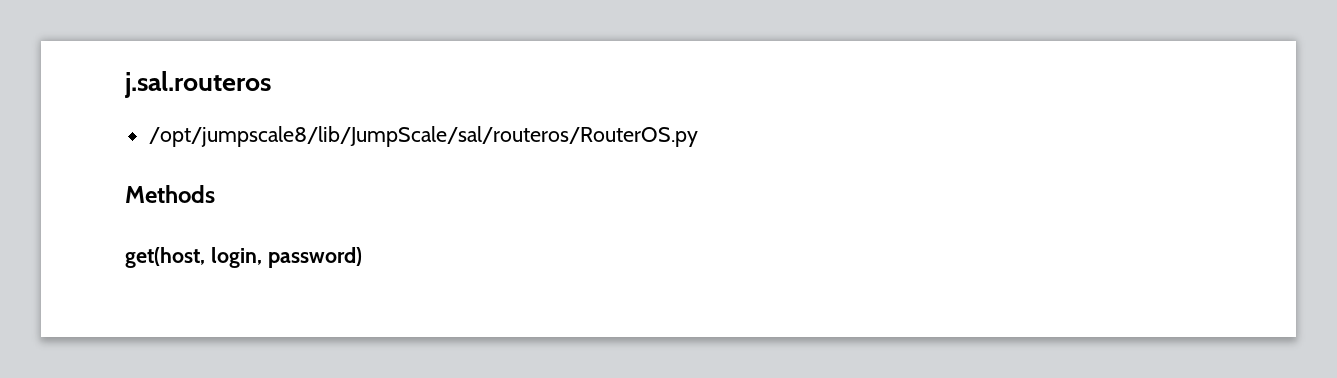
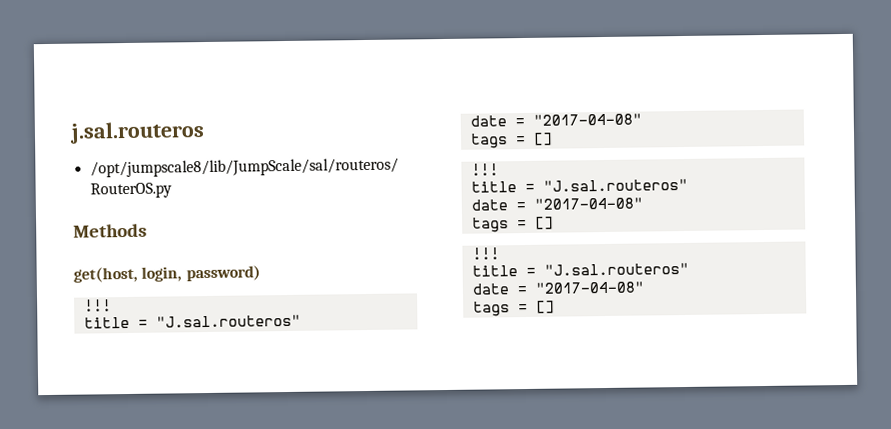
(362, 257) none -> [83,299,112,312] [83,314,301,329] [469,113,642,127] [469,132,553,149] [470,163,499,176] [470,178,688,193] [470,197,643,211] [471,216,554,233] [471,247,500,260] [471,262,689,277] [471,281,644,295] [472,300,555,317] // !!! // title = "J.sal.routeros" // date = "2017-04-08" // tags = [] // !!! // title = "J.sal.routeros" // date = "2017-04-08" // tags = [] // !!! // title = "J.sal.routeros" // date = "2017-04-08" // tags = []

